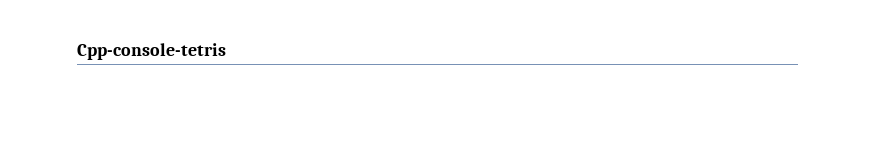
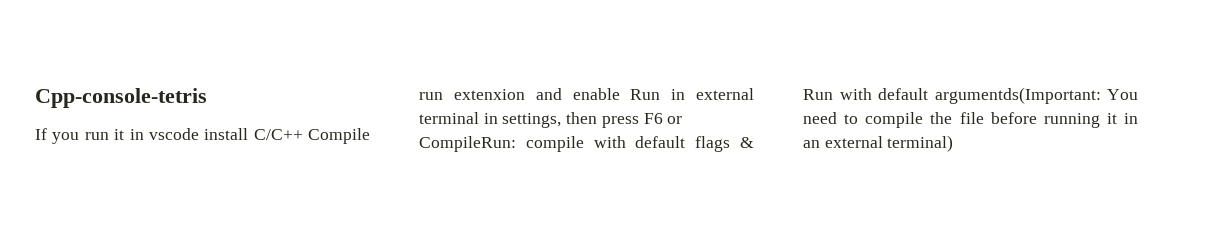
(226, 51) none -> [35,128,370,144] [419,88,754,100] [419,112,683,128] [419,136,754,152] [803,87,1138,104] [803,112,1138,128] [803,135,954,152] // If you run it in vscode install C/C++ Compile run extenxion and enable Run in external terminal in settings, then press F6 or CompileRun: compile with default flags & Run with default argumentds(Important: You need to compile the file before running it in an external terminal)

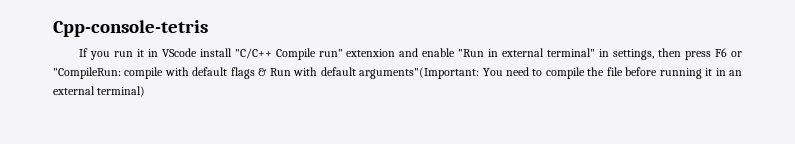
[148,128,370,144] [419,92,443,100] vscode install C/C++ Compile run -> [161,48,343,60] VScode install "C/C++ Compile run"
[630,89,661,100] Run -> [458,49,485,57] "Run
[419,112,479,124] terminal -> [547,48,596,57] terminal"
[419,136,516,152] CompileRun: -> [53,67,121,79] "CompileRun:
[934,87,1101,104] argumentds(Important: -> [359,67,480,79] arguments"(Important:

